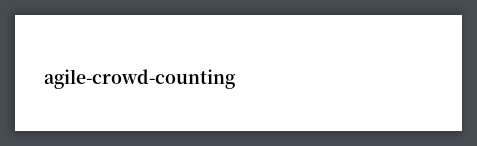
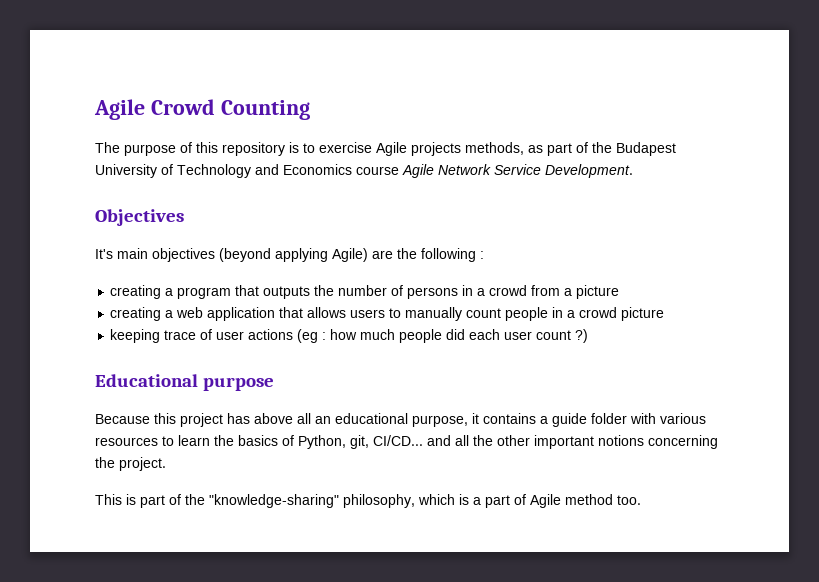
[44,69,236,89] agile-crowd-counting -> [94,99,310,120] [95,142,676,156] [95,164,633,178] [95,209,184,226] [95,248,484,262] [110,285,620,299] [110,307,665,321] [110,329,589,343] [95,374,275,391] [95,413,706,427] [95,435,718,449] [95,457,166,471] [95,494,641,508] Agile Crowd Counting // The purpose of this repository is to exercise Agile projects methods, as part of the Budapest University of Technology and Economics course Agile Network Service Development. // Objectives // It's main objectives (beyond applying Agile) are the following : // creating a program that outputs the number of persons in a crowd from a picture // creating a web application that allows users to manually count people in a crowd picture // keeping trace of user actions (eg : how much people did each user count ?) // Educational purpose // Because this project has above all an educational purpose, it contains a guide folder with various resources to learn the basics of Python, git, CI/CD... and all the other important notions concerning the project. // This is part of the "knowledge-sharing" philosophy, which is a part of Agile method too.

